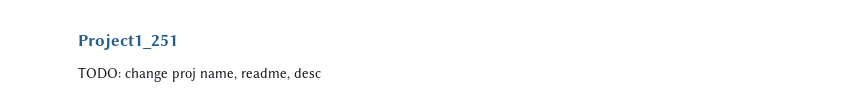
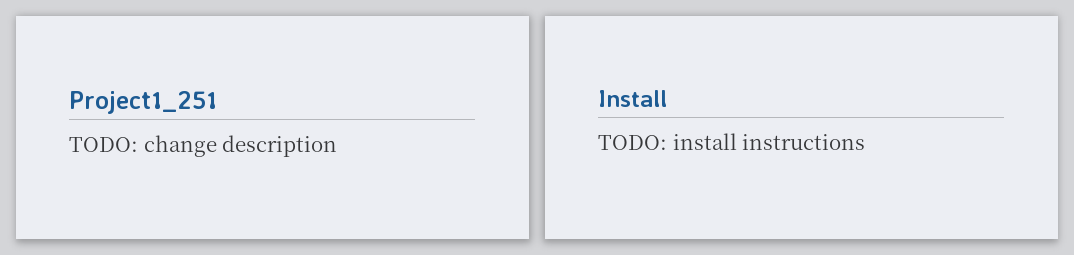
[172,68,321,82] proj name, readme, desc -> [222,135,338,157] [598,90,667,107] [598,133,866,150] description // Install // TODO: install instructions

